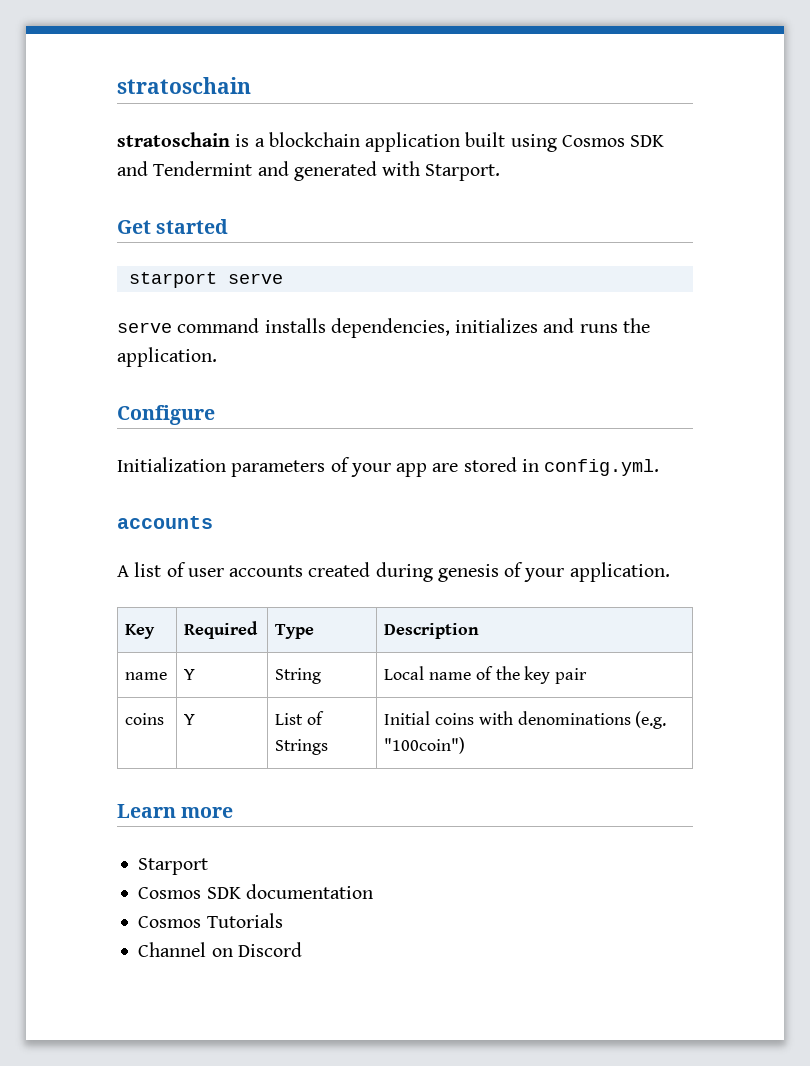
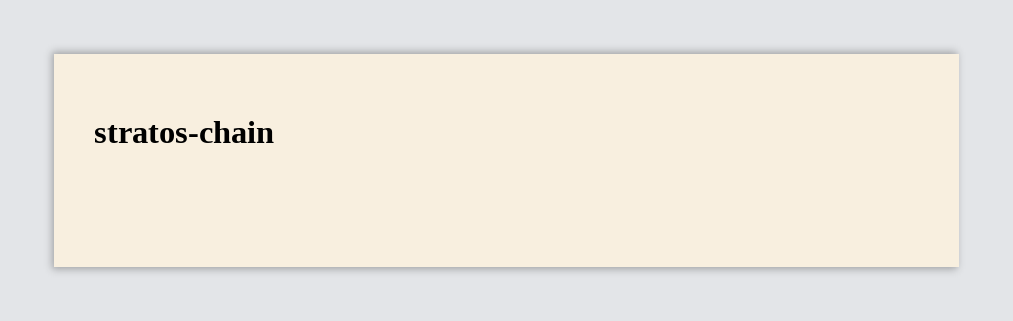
[117,77,251,94] [117,132,665,152] [117,161,501,181] [117,219,229,234] [128,272,283,288] [117,318,650,338] [117,347,217,367] [117,405,215,425] [117,457,660,477] [117,516,213,529] [117,562,670,582] [125,624,156,639] [184,621,259,639] [275,624,315,639] [384,623,480,639] [125,672,168,680] [184,669,196,680] [275,668,322,684] [384,666,587,684] [125,713,165,725] [184,714,196,725] [275,711,325,725] [275,739,329,755] [384,711,667,729] [384,737,466,754] [117,804,234,818] [138,858,209,875] [138,884,373,899] [138,913,283,928] [138,942,302,957] stratoschain // stratoschain is a blockchain application built using Cosmos SDK and Tendermint and generated with Starport. // Get started // starport serve // serve command installs dependencies, initializes and runs the application. // Configure // Initialization parameters of your app are stored in config.yml. // accounts // A list of user accounts created during genesis of your application. // Key | Required | Type | Description // name | Y | String | Local name of the key pair // coins | Y | List of Strings | Initial coins with denominations (e.g. "100coin") // Learn more // Starport // Cosmos SDK documentation // Cosmos Tutorials // Channel on Discord -> [94,121,274,143] stratos-chain

